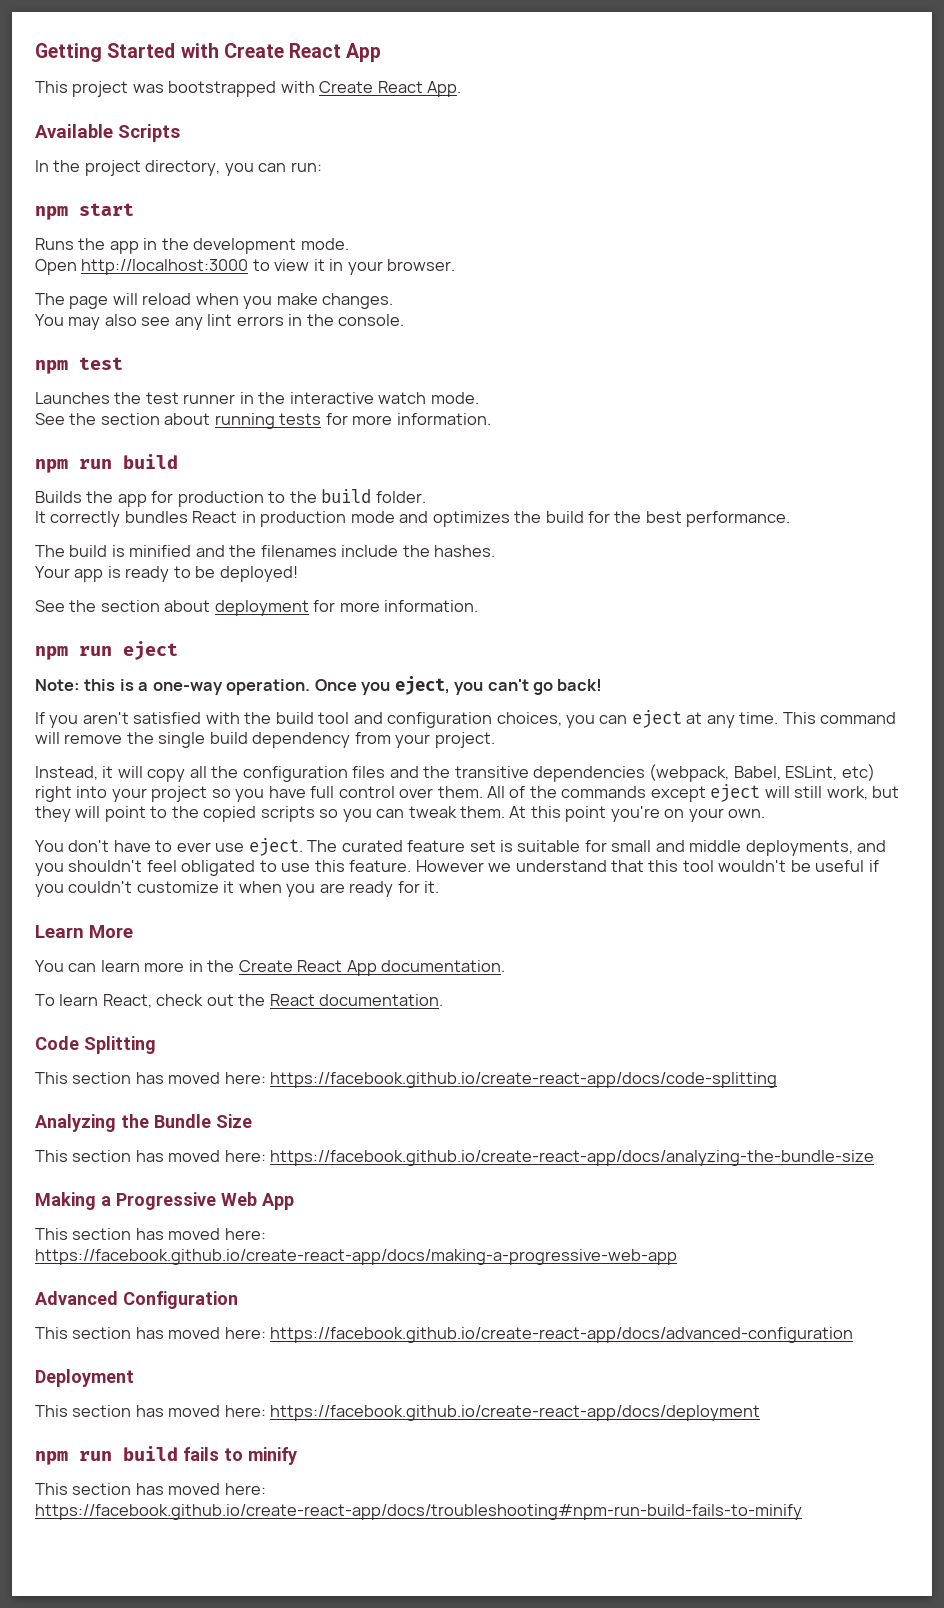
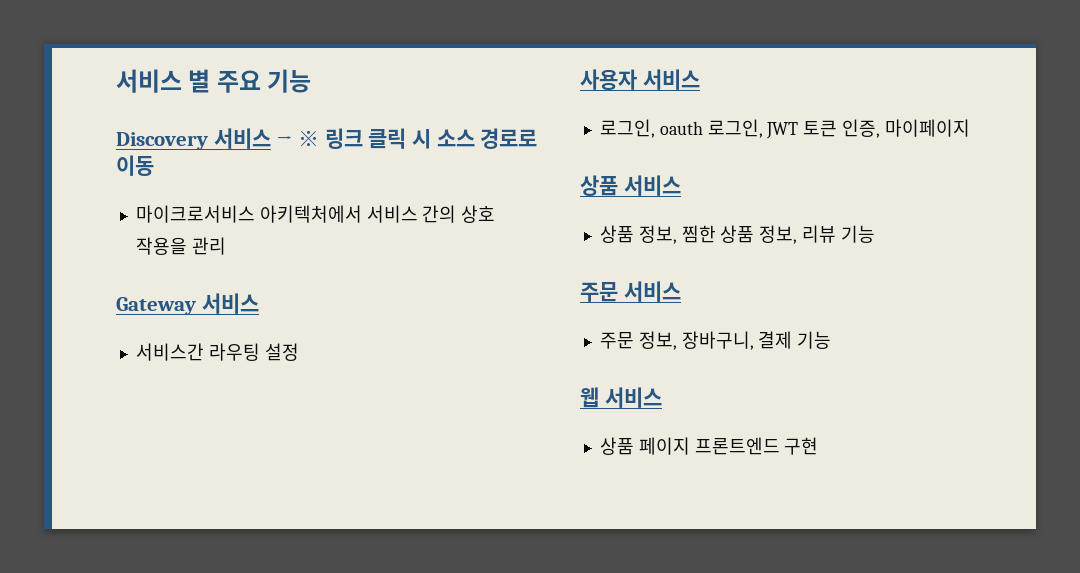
[35,43,382,62] [35,81,462,97] [35,124,180,142] [35,160,322,176] [35,203,134,220] [35,238,349,254] [35,259,456,275] [35,293,394,309] [35,314,405,330] [35,357,123,374] [35,392,479,404] [35,413,491,429] [35,454,178,473] [35,489,426,507] [35,511,791,527] [35,545,496,557] [35,566,298,582] [35,600,479,616] [35,641,178,660] [35,676,603,695] [35,710,897,728] [35,732,495,748] [35,764,875,782] [35,784,900,802] [35,806,766,822] [35,838,887,856] [35,860,879,876] [35,881,440,897] [35,925,133,938] [35,960,506,976] [35,994,444,1008] [35,1036,156,1054] [35,1072,778,1088] [35,1114,252,1132] [35,1150,875,1166] [35,1192,294,1210] [35,1228,266,1240] [35,1249,677,1265] [35,1291,238,1309] [35,1327,854,1343] [35,1369,134,1387] [35,1405,761,1421] [35,1446,297,1465] [35,1483,266,1495] [35,1504,802,1520] Getting Started with Create React App // This project was bootstrapped with Create React App. // Available Scripts // In the project directory, you can run: // npm start // Runs the app in the development mode. // Open http://localhost:3000 to view it in your browser. // The page will reload when you make changes. // You may also see any lint errors in the console. // npm test // Launches the test runner in the interactive watch mode. // See the section about running tests for more information. // npm run build // Builds the app for production to the build folder. // It correctly bundles React in production mode and optimizes the build for the best performance. // The build is minified and the filenames include the hashes. // Your app is ready to be deployed! // See the section about deployment for more information. // npm run eject // Note: this is a one-way operation. Once you eject, you can't go back! // If you aren't satisfied with the build tool and configuration choices, you can eject at any time. This command will remove the single build dependency from your project. // Instead, it will copy all the configuration files and the transitive dependencies (webpack, Babel, ESLint, etc) right into your project so you have full control over them. All of the commands except eject will still work, but they will point to the copied scripts so you can tweak them. At this point you're on your own. // You don't have to ever use eject. The curated feature set is suitable for small and middle deployments, and you shouldn't feel obligated to use this feature. However we understand that this tool wouldn't be useful if you couldn't customize it when you are ready for it. // Learn More // You can learn more in the Create React App documentation. // To learn React, check out the React documentation. // Code Splitting // This section has moved here: https://facebook.github.io/create-react-app/docs/code-splitting // Analyzing the Bundle Size // This section has moved here: https://facebook.github.io/create-react-app/docs/analyzing-the-bundle-size // Making a Progressive Web App // This section has moved here: https://facebook.github.io/create-react-app/docs/making-a-progressive-web-app // Advanced Configuration // This section has moved here: https://facebook.github.io/create-react-app/docs/advanced-configuration // Deployment // This section has moved here: https://facebook.github.io/create-react-app/docs/deployment // npm run build fails to minify // This section has moved here: https://facebook.github.io/create-react-app/docs/troubleshooting#npm-run-build-fails-to-minify -> [116,69,312,93] [116,128,538,150] [116,155,154,176] [135,205,496,223] [135,237,226,255] [116,293,259,315] [135,343,299,361] [580,69,700,90] [599,119,970,139] [580,175,681,196] [599,225,875,244] [580,281,681,302] [599,331,832,350] [580,387,662,408] [599,437,819,455] 서비스 별 주요 기능 // Discovery 서비스 → ※ 링크 클릭 시 소스 경로로 이동 // 마이크로서비스 아키텍처에서 서비스 간의 상호 작용을 관리 // Gateway 서비스 // 서비스간 라우팅 설정 // 사용자 서비스 // 로그인, oauth 로그인, JWT 토큰 인증, 마이페이지 // 상품 서비스 // 상품 정보, 찜한 상품 정보, 리뷰 기능 // 주문 서비스 // 주문 정보, 장바구니, 결제 기능 // 웹 서비스 // 상품 페이지 프론트엔드 구현

